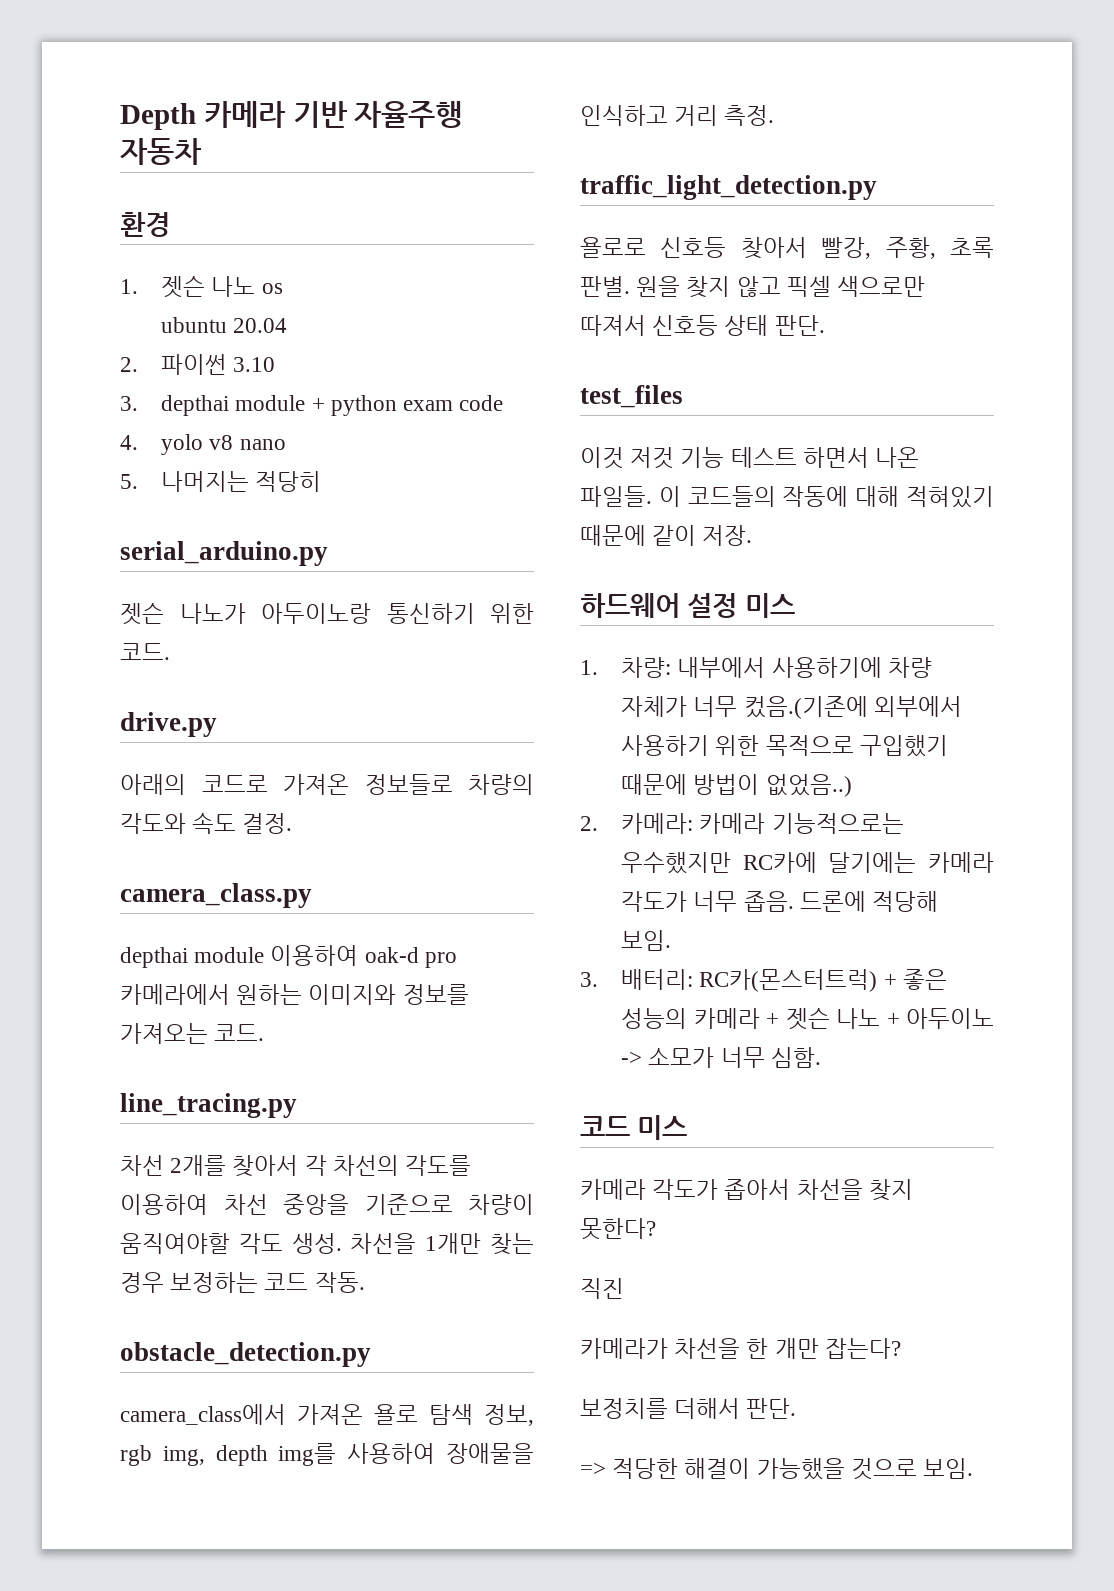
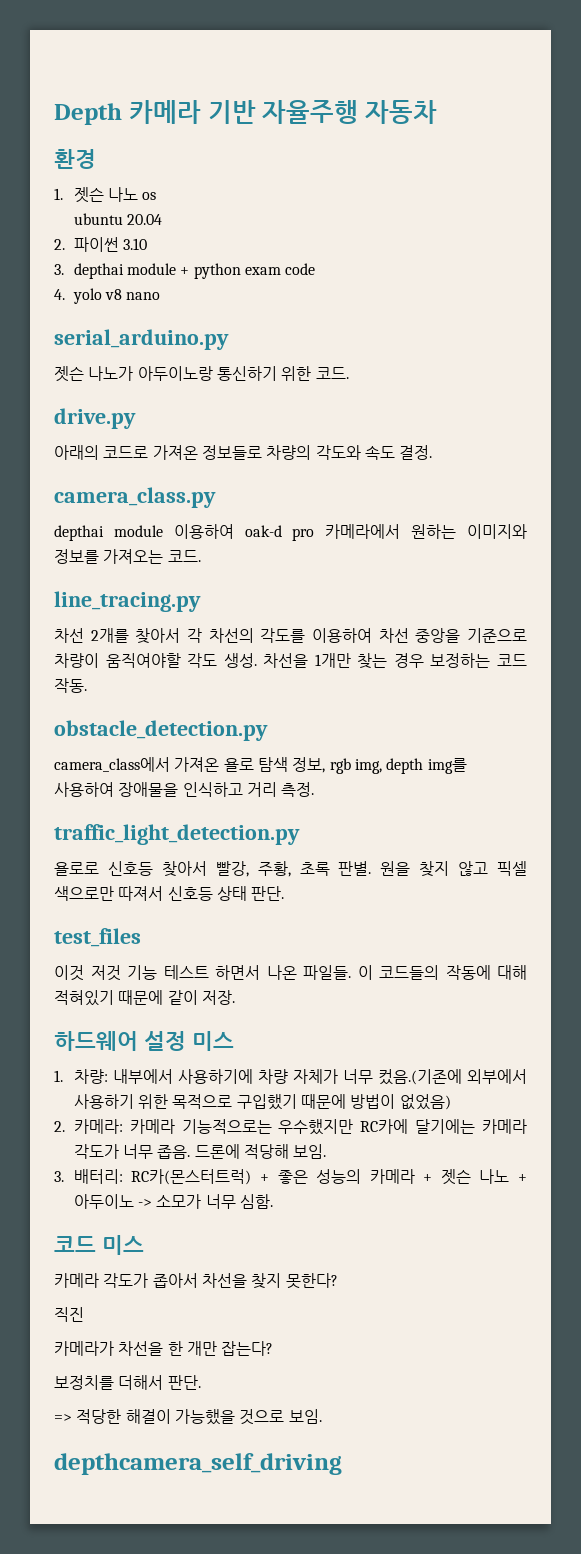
[120,471,322,492] // 5. 나머지는 적당히 -> (161, 296) none
[765,774,852,797] 없었음..) -> [399,1094,451,1110] 없었음)
(974, 1468) none -> [54,1453,342,1475] // depthcamera_self_driving

